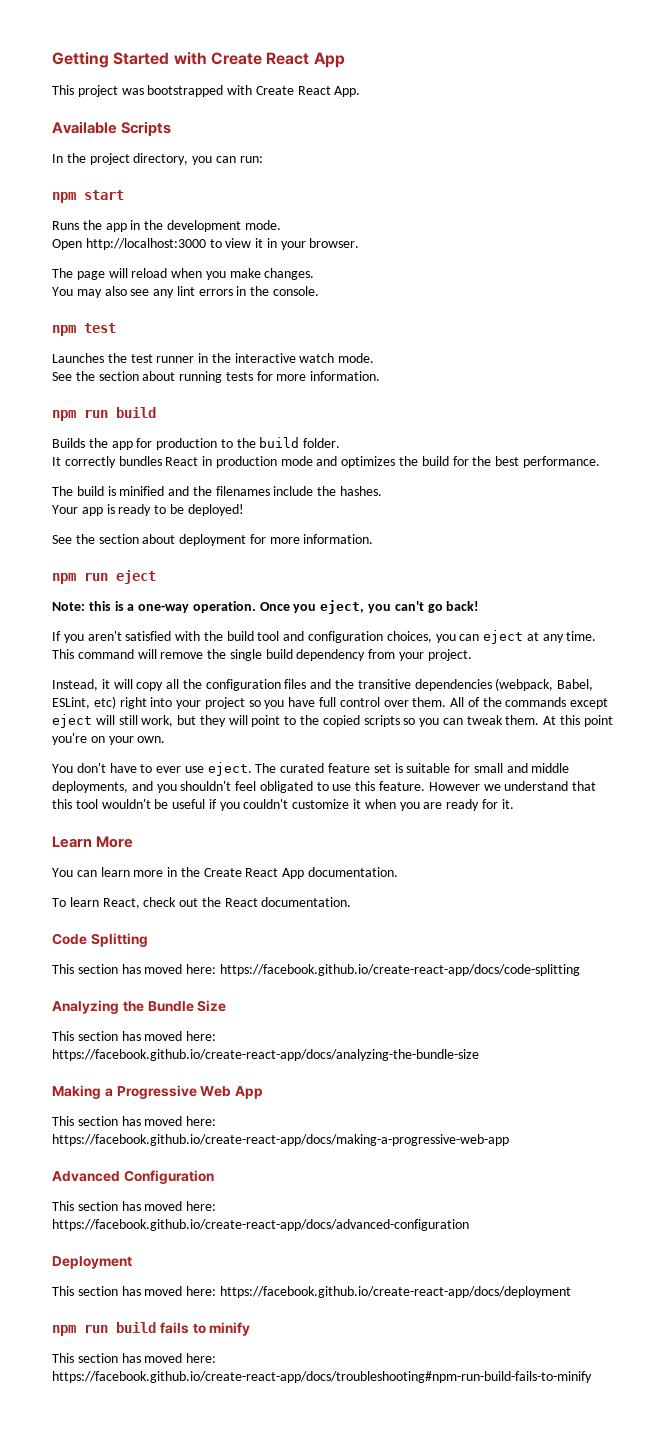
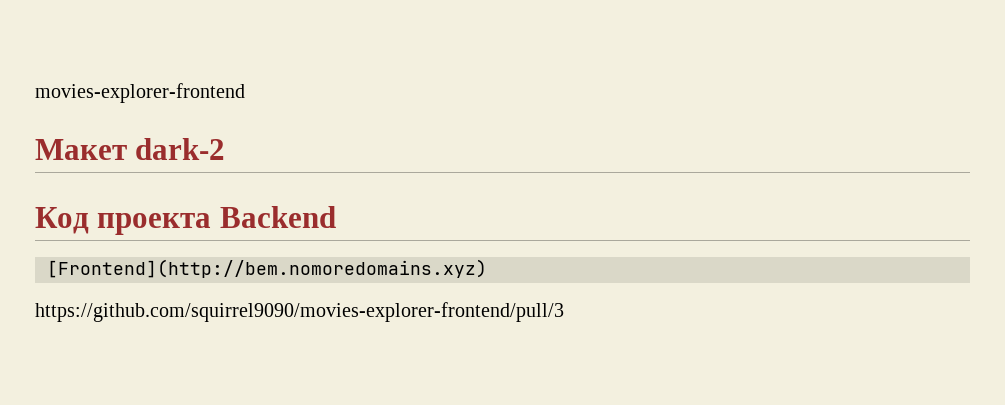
[52,52,345,68] [52,85,361,97] [52,121,172,136] [52,153,263,165] [52,190,124,203] [52,220,281,232] [52,238,360,250] [52,268,315,280] [52,286,320,298] [52,323,116,336] [52,353,375,363] [52,371,381,383] [52,407,156,421] [52,437,341,450] [52,456,600,468] [52,486,383,496] [52,504,244,516] [52,534,374,546] [52,570,156,584] [52,600,480,614] [52,630,597,644] [52,649,472,661] [52,678,594,691] [52,696,609,709] [52,714,613,728] [52,733,166,745] [52,762,570,776] [52,781,597,793] [52,799,514,811] [52,836,134,848] [52,867,399,879] [52,897,352,909] [52,933,148,947] [52,964,580,976] [52,1000,227,1014] [52,1031,217,1041] [52,1049,479,1061] [52,1085,264,1099] [52,1116,217,1126] [52,1134,509,1146] [52,1170,214,1184] [52,1201,217,1211] [52,1219,469,1231] [52,1256,132,1269] [52,1286,571,1298] [52,1322,251,1336] [52,1353,217,1363] [52,1371,592,1383] Getting Started with Create React App // This project was bootstrapped with Create React App. // Available Scripts // In the project directory, you can run: // npm start // Runs the app in the development mode. // Open http://localhost:3000 to view it in your browser. // The page will reload when you make changes. // You may also see any lint errors in the console. // npm test // Launches the test runner in the interactive watch mode. // See the section about running tests for more information. // npm run build // Builds the app for production to the build folder. // It correctly bundles React in production mode and optimizes the build for the best performance. // The build is minified and the filenames include the hashes. // Your app is ready to be deployed! // See the section about deployment for more information. // npm run eject // Note: this is a one-way operation. Once you eject, you can't go back! // If you aren't satisfied with the build tool and configuration choices, you can eject at any time. This command will remove the single build dependency from your project. // Instead, it will copy all the configuration files and the transitive dependencies (webpack, Babel, ESLint, etc) right into your project so you have full control over them. All of the commands except eject will still work, but they will point to the copied scripts so you can tweak them. At this point you're on your own. // You don't have to ever use eject. The curated feature set is suitable for small and middle deployments, and you shouldn't feel obligated to use this feature. However we understand that this tool wouldn't be useful if you couldn't customize it when you are ready for it. // Learn More // You can learn more in the Create React App documentation. // To learn React, check out the React documentation. // Code Splitting // This section has moved here: https://facebook.github.io/create-react-app/docs/code-splitting // Analyzing the Bundle Size // This section has moved here: https://facebook.github.io/create-react-app/docs/analyzing-the-bundle-size // Making a Progressive Web App // This section has moved here: https://facebook.github.io/create-react-app/docs/making-a-progressive-web-app // Advanced Configuration // This section has moved here: https://facebook.github.io/create-react-app/docs/advanced-configuration // Deployment // This section has moved here: https://facebook.github.io/create-react-app/docs/deployment // npm run build fails to minify // This section has moved here: https://facebook.github.io/create-react-app/docs/troubleshooting#npm-run-build-fails-to-minify -> [35,83,245,103] [35,138,226,160] [35,206,336,235] [47,259,487,278] [35,302,564,322] movies-explorer-frontend // Макет dark-2 // Код проекта Backend // [Frontend](http://bem.nomoredomains.xyz) // https://github.com/squirrel9090/movies-explorer-frontend/pull/3

